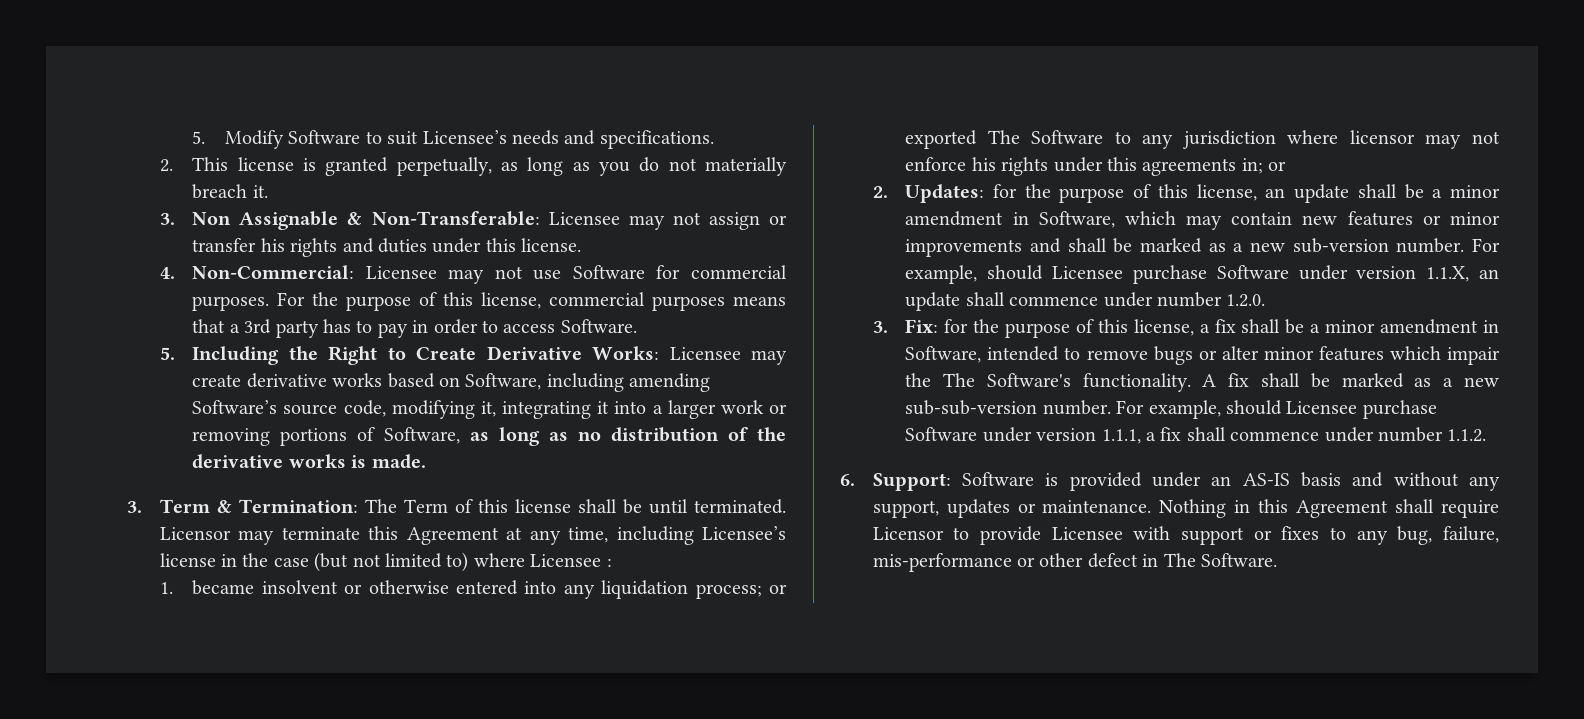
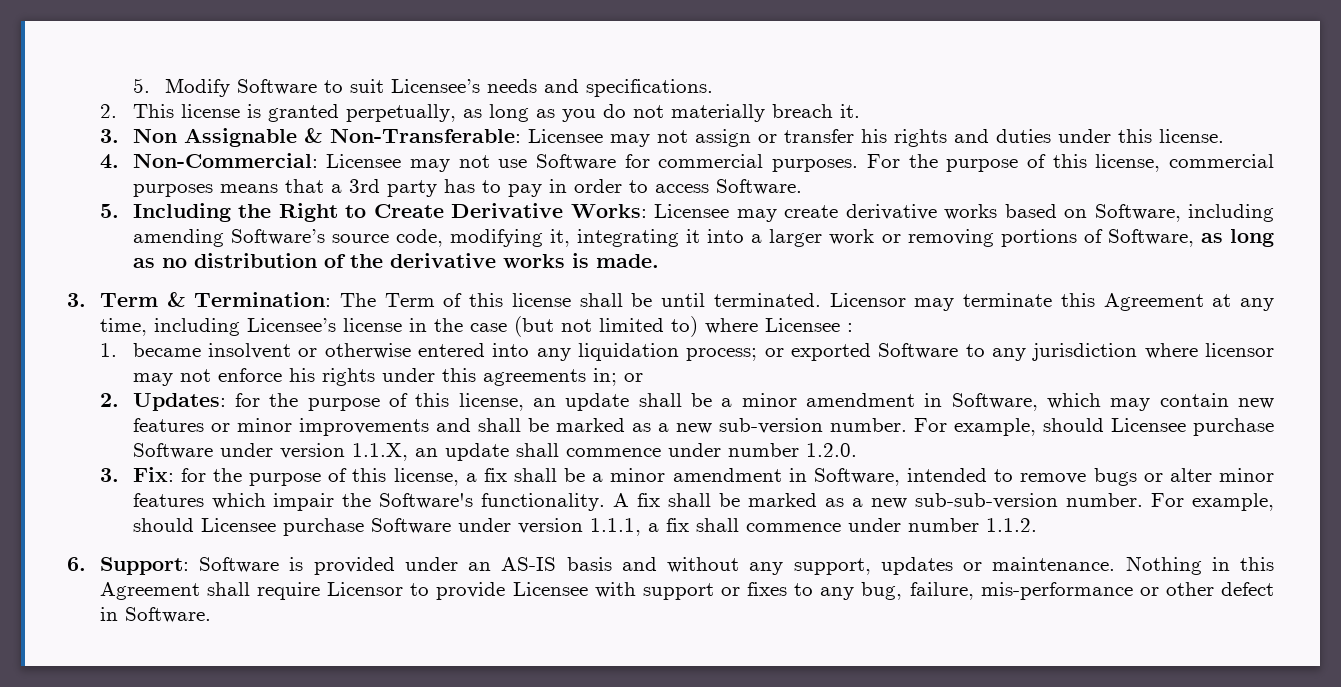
[987,130,1020,144] The -> (871, 352) none
[943,373,976,387] The -> (372, 500) none
[1163,553,1196,567] The -> (118, 614) none

